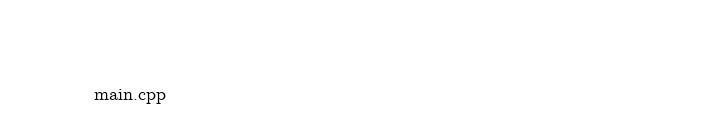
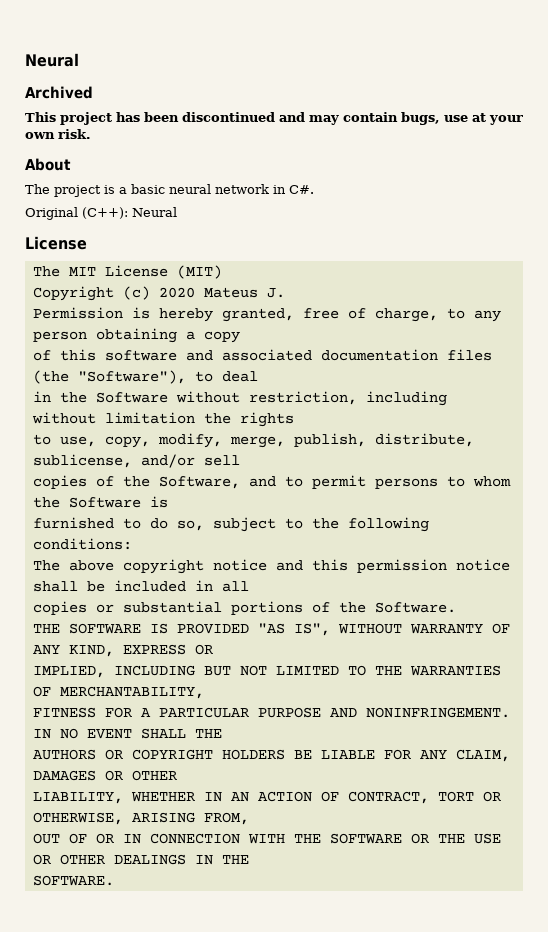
[94,89,166,104] main.cpp -> [25,53,79,67] [25,86,93,99] [25,112,523,125] [25,129,91,139] [25,158,71,171] [25,184,314,197] [25,207,177,220] [25,236,87,250] [32,265,222,279] [32,286,285,301] [32,307,501,322] [32,328,240,343] [32,349,492,361] [32,370,258,384] [32,391,447,406] [31,412,294,427] [32,433,474,448] [32,454,240,468] [32,475,511,489] [32,496,168,508] [32,517,429,532] [32,538,132,550] [32,559,510,574] [32,580,249,592] [32,601,456,615] [32,623,510,636] [32,644,213,657] [32,665,501,678] [32,686,204,699] [32,707,510,718] [32,728,222,739] [32,749,510,762] [32,770,177,781] [32,791,501,804] [32,812,249,825] [32,833,501,844] [32,854,249,865] [32,875,114,886] Neural // Archived // This project has been discontinued and may contain bugs, use at your own risk. // About // The project is a basic neural network in C#. // Original (C++): Neural // License // The MIT License (MIT) // Copyright (c) 2020 Mateus J. // Permission is hereby granted, free of charge, to any person obtaining a copy // of this software and associated documentation files (the "Software"), to deal // in the Software without restriction, including without limitation the rights // to use, copy, modify, merge, publish, distribute, sublicense, and/or sell // copies of the Software, and to permit persons to whom the Software is // furnished to do so, subject to the following conditions: // The above copyright notice and this permission notice shall be included in all // copies or substantial portions of the Software. // THE SOFTWARE IS PROVIDED "AS IS", WITHOUT WARRANTY OF ANY KIND, EXPRESS OR // IMPLIED, INCLUDING BUT NOT LIMITED TO THE WARRANTIES OF MERCHANTABILITY, // FITNESS FOR A PARTICULAR PURPOSE AND NONINFRINGEMENT. IN NO EVENT SHALL THE // AUTHORS OR COPYRIGHT HOLDERS BE LIABLE FOR ANY CLAIM, DAMAGES OR OTHER // LIABILITY, WHETHER IN AN ACTION OF CONTRACT, TORT OR OTHERWISE, ARISING FROM, // OUT OF OR IN CONNECTION WITH THE SOFTWARE OR THE USE OR OTHER DEALINGS IN THE // SOFTWARE.

